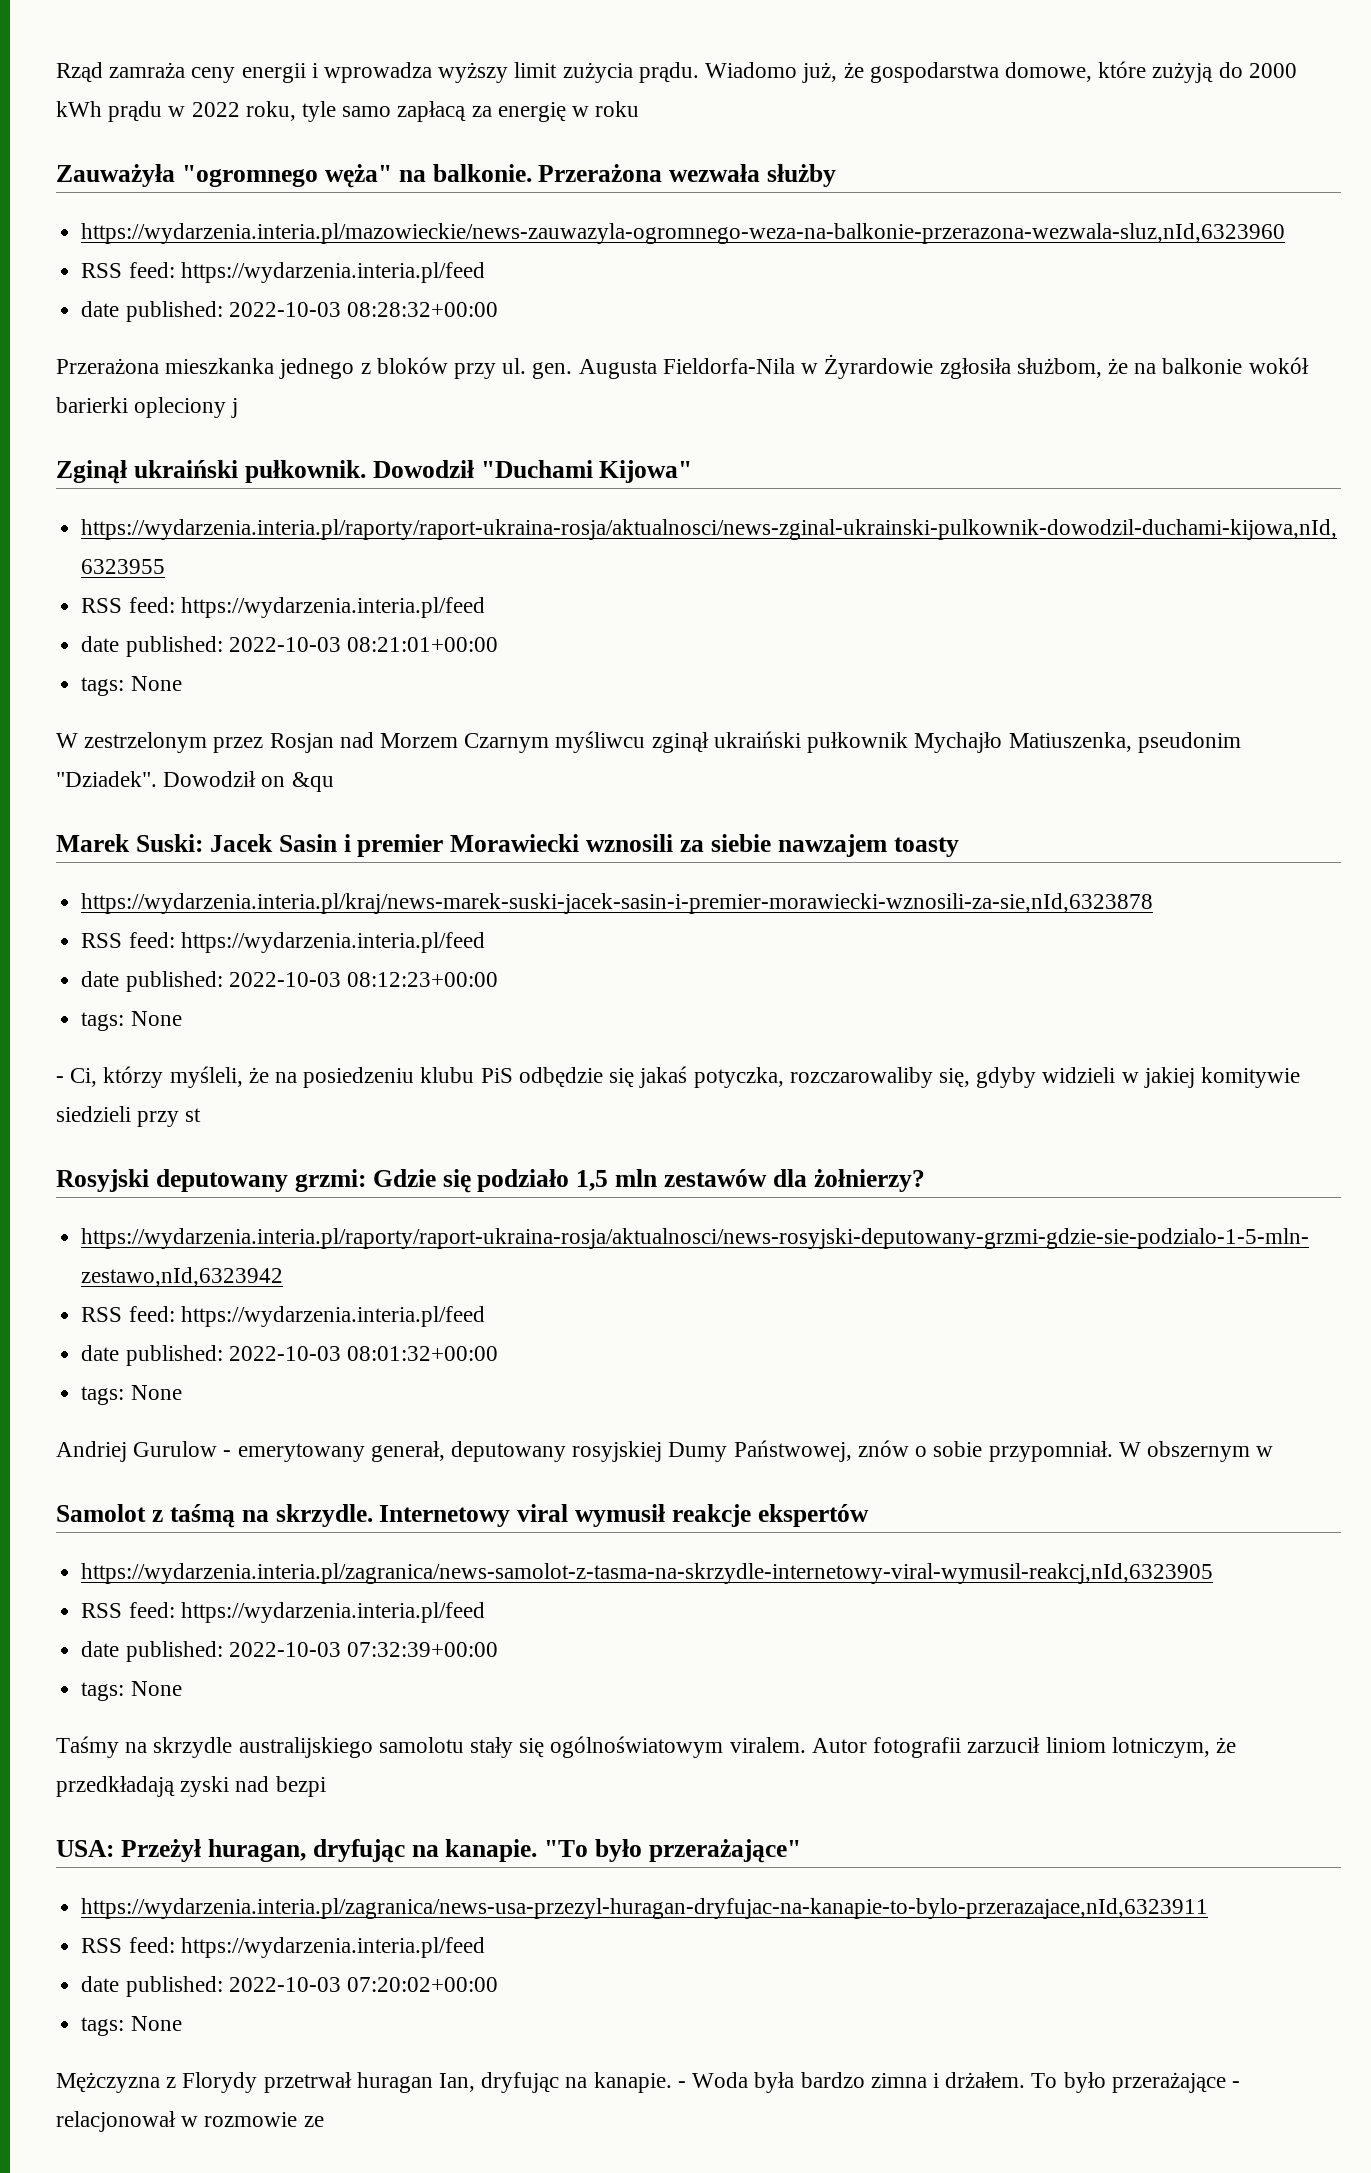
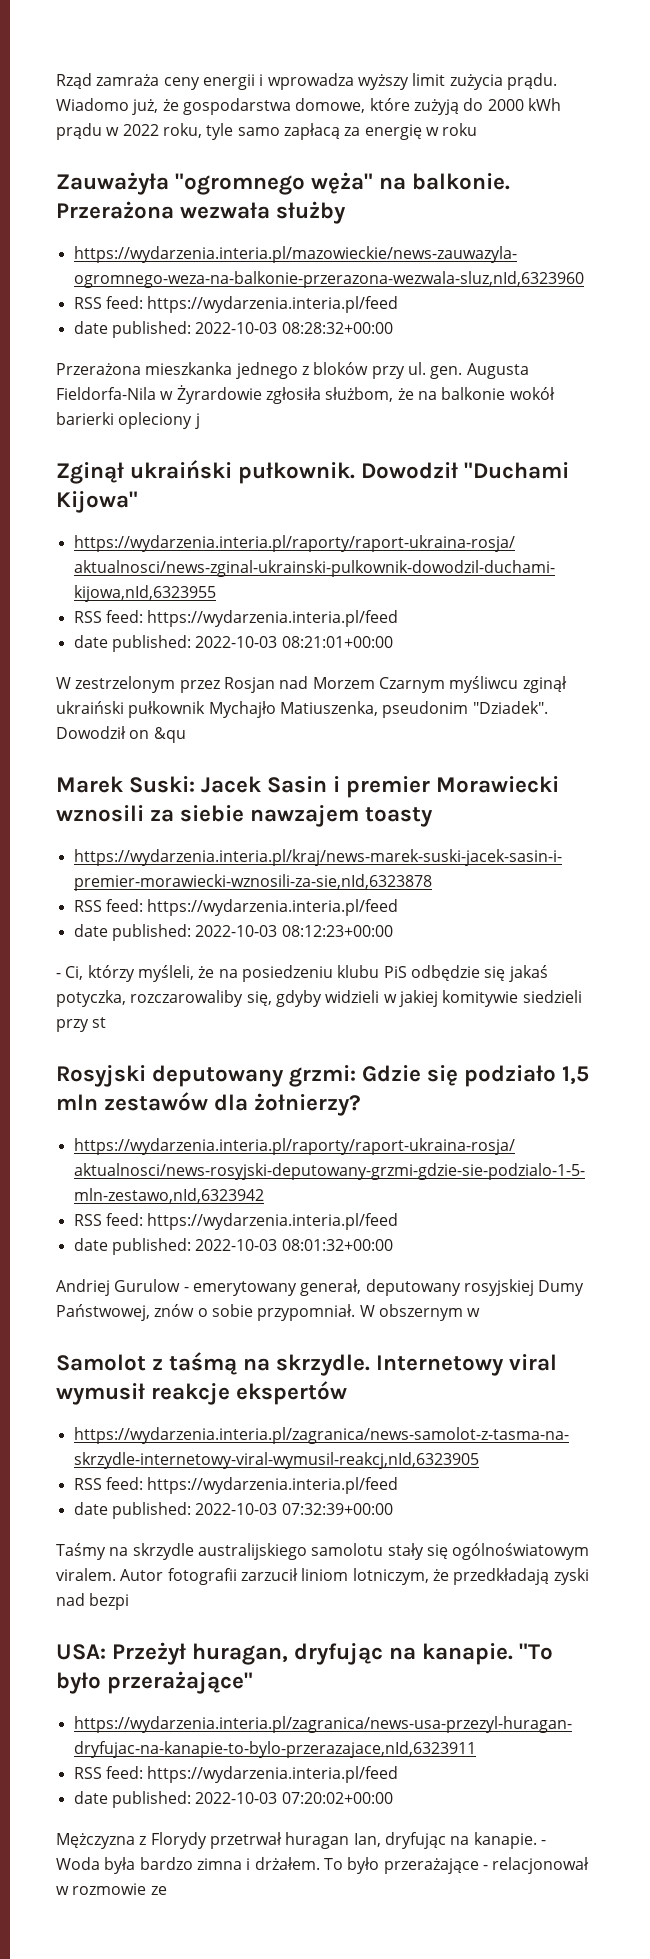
[81,676,182,696] // tags: None -> (393, 642) none
[81,1011,182,1031] // tags: None -> (393, 931) none
[81,1385,182,1405] // tags: None -> (393, 1245) none
[81,1681,182,1701] // tags: None -> (393, 1509) none
[81,2016,182,2036] // tags: None -> (393, 1798) none

